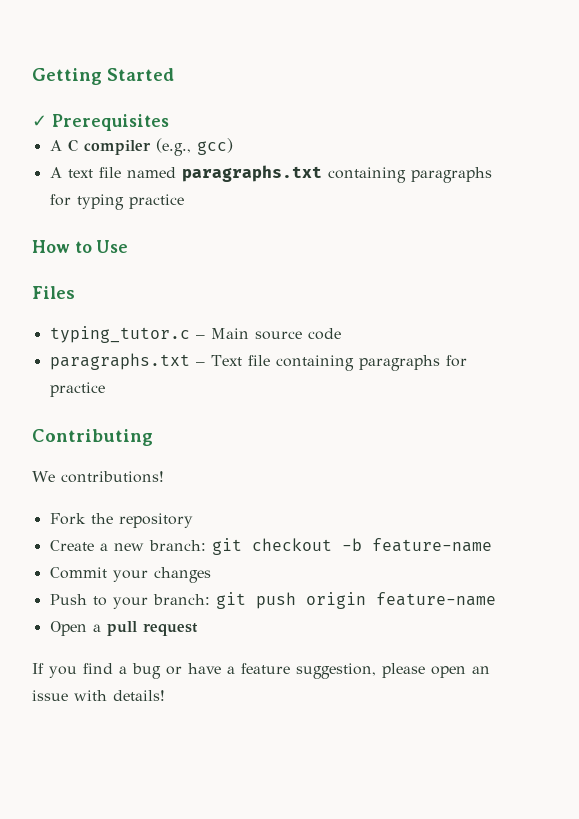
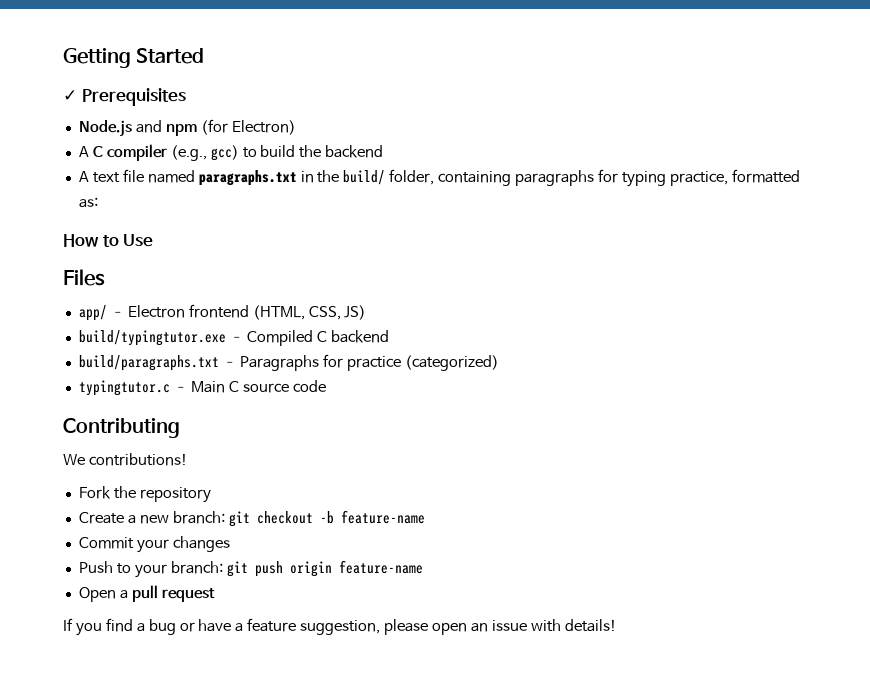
(169, 122) none -> [78,119,296,137] // Node.js and npm (for Electron)
(233, 146) none -> [242,145,384,158] to build the backend
(322, 173) none -> [300,169,435,185] in the build/ folder,
[128,194,184,209] practice -> [669,169,800,186] [78,197,98,208] practice, formatted as:
[49,326,190,343] typing_tutor.c -> [78,304,367,321] [78,330,389,346] [78,354,499,371] [78,380,170,396] app/ – Electron frontend (HTML, CSS, JS) // build/typingtutor.exe – Compiled C backend // build/paragraphs.txt – Paragraphs for practice (categorized) // typingtutor.c
(249, 333) none -> [228,381,239,392] C
[49,353,467,371] [49,382,105,397] // paragraphs.txt – Text file containing paragraphs for practice -> (326, 386) none

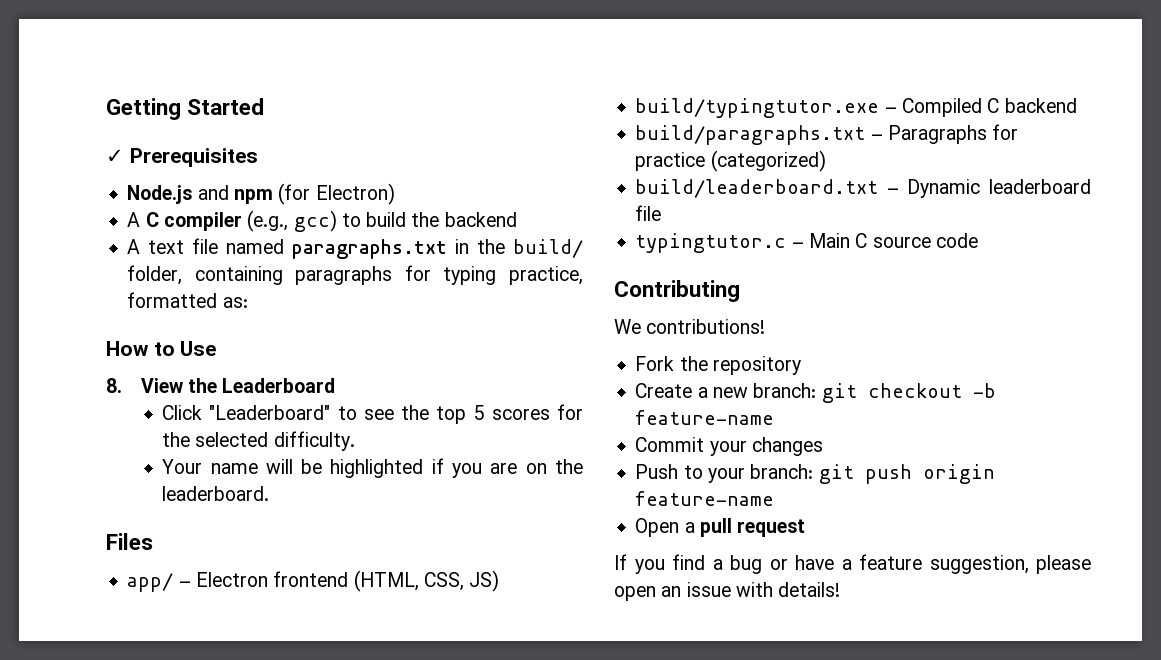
(154, 240) none -> [106,378,336,393] [162,404,583,424] [162,431,355,451] [162,458,583,478] [162,486,270,501] // 8. View the Leaderboard // Click "Leaderboard" to see the top 5 scores for the selected difficulty. // Your name will be highlighted if you are on the leaderboard.
(499, 363) none -> [635,179,1091,198] [635,205,662,221] // build/leaderboard.txt – Dynamic leaderboard file

